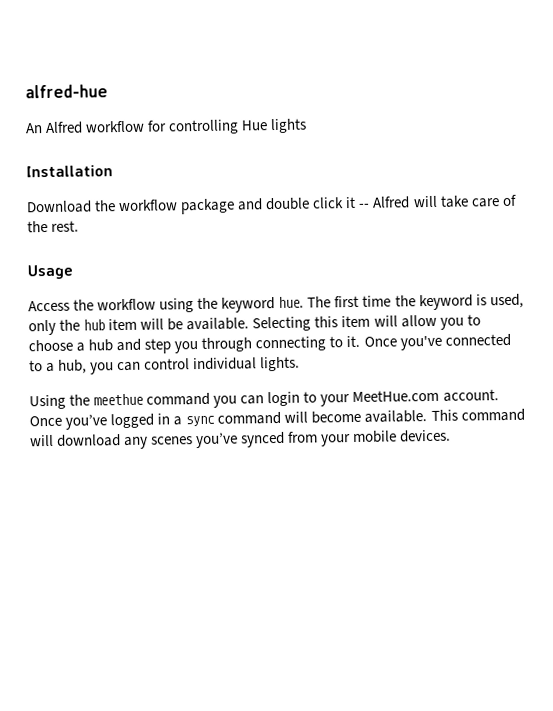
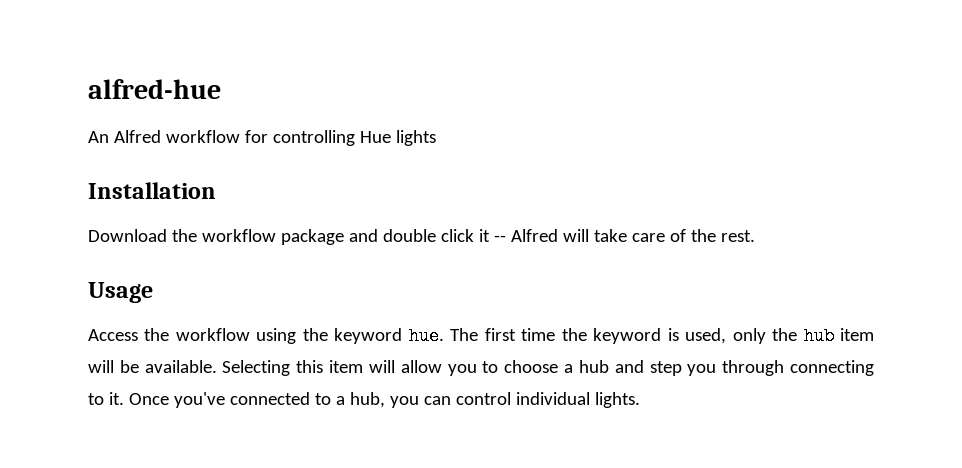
[29,389,499,410] [29,408,525,430] [30,429,452,450] // Using the meethue command you can login to your MeetHue.com account. Once you’ve logged in a sync command will become available. This command will download any scenes you’ve synced from your mobile devices. -> (640, 400) none

